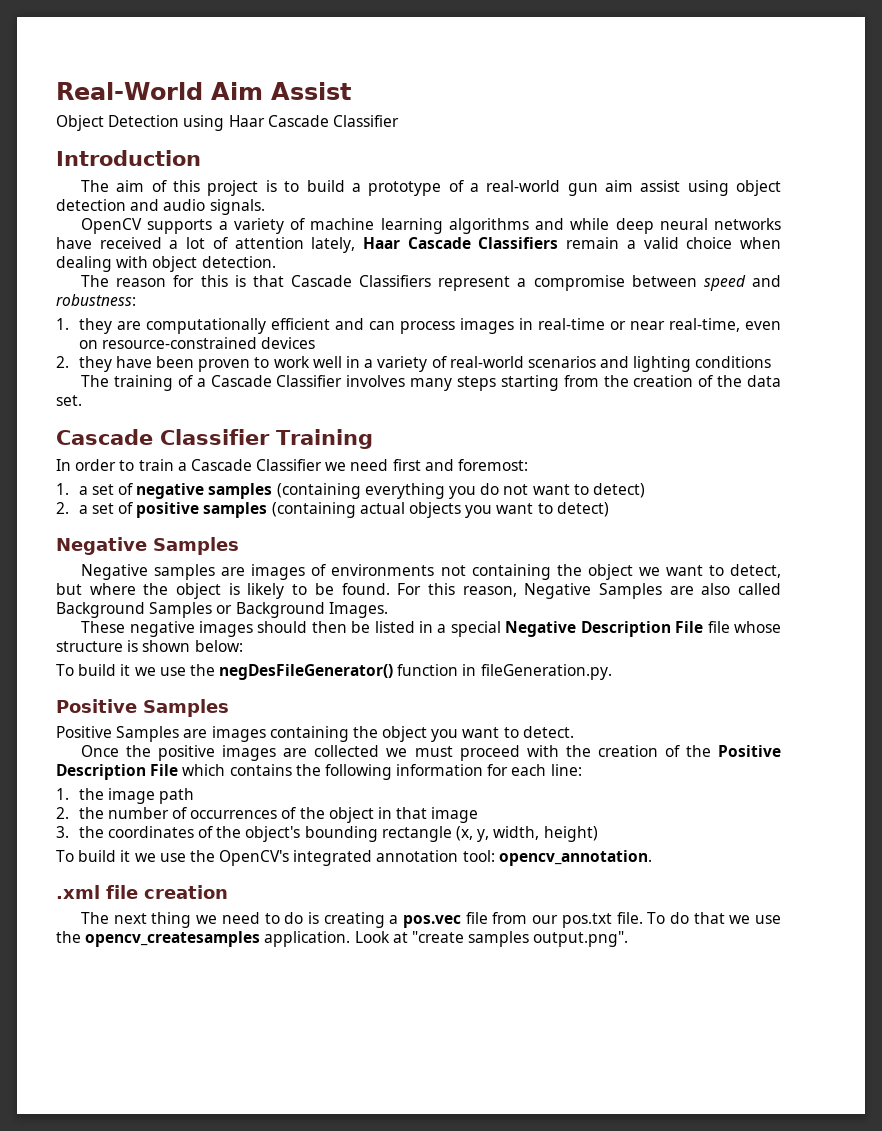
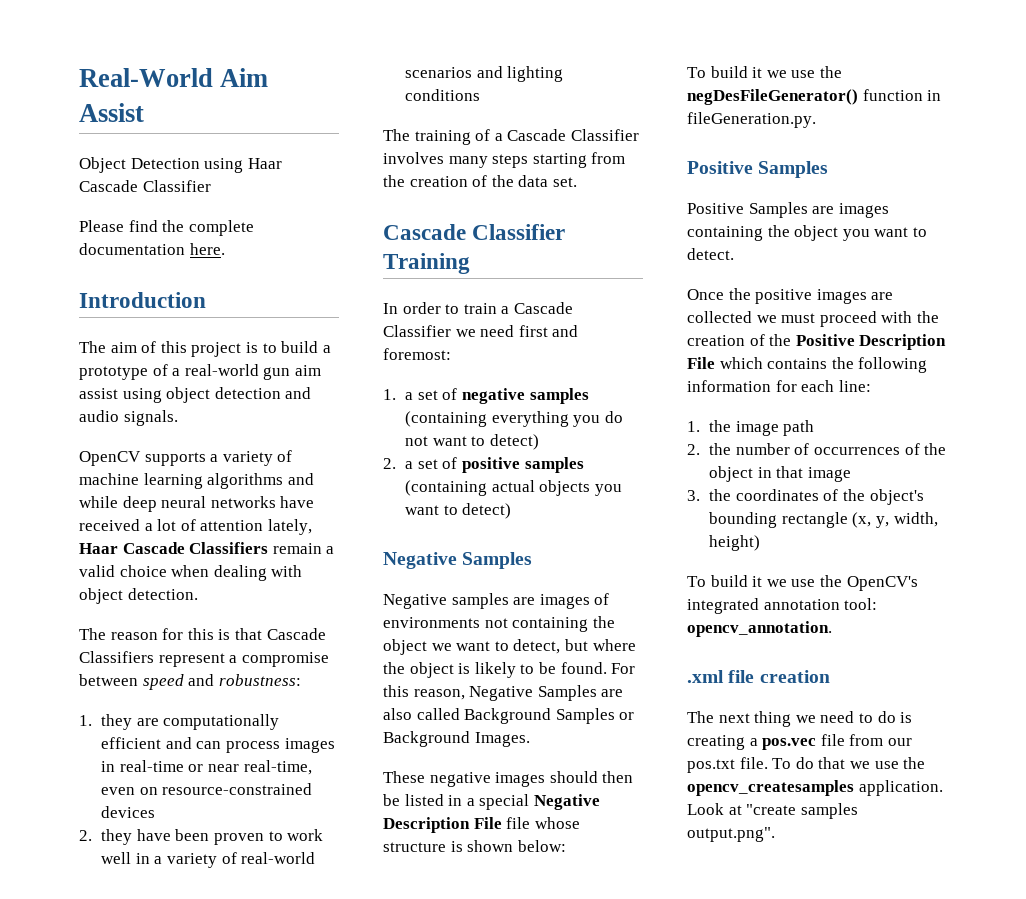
(399, 121) none -> [79,220,254,236] [79,243,225,255] // Please find the complete documentation here.

